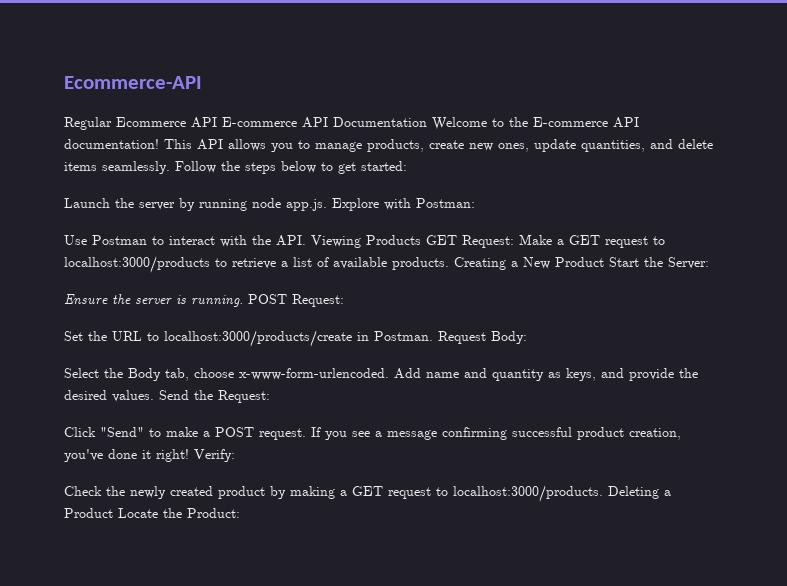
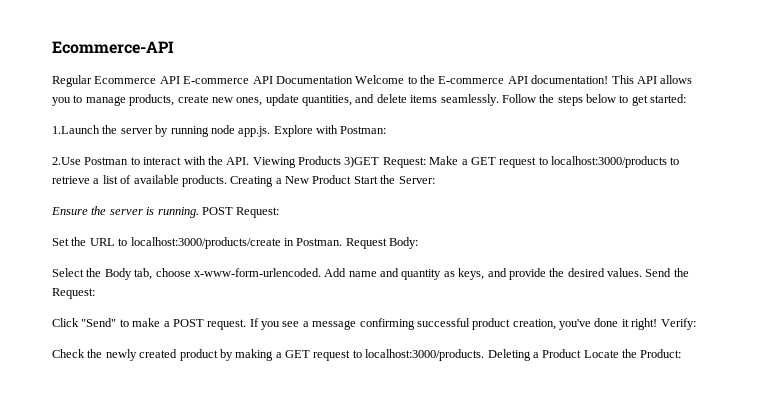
[64,198,110,208] Launch -> [52,125,100,134] 1.Launch
[64,235,87,245] Use -> [52,157,81,165] 2.Use
[426,235,457,245] GET -> [344,156,380,168] 3)GET

